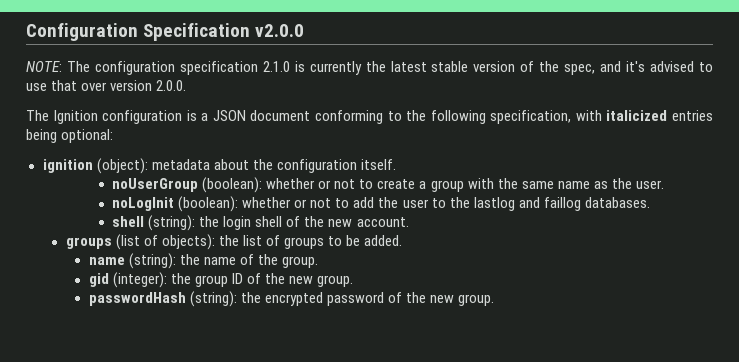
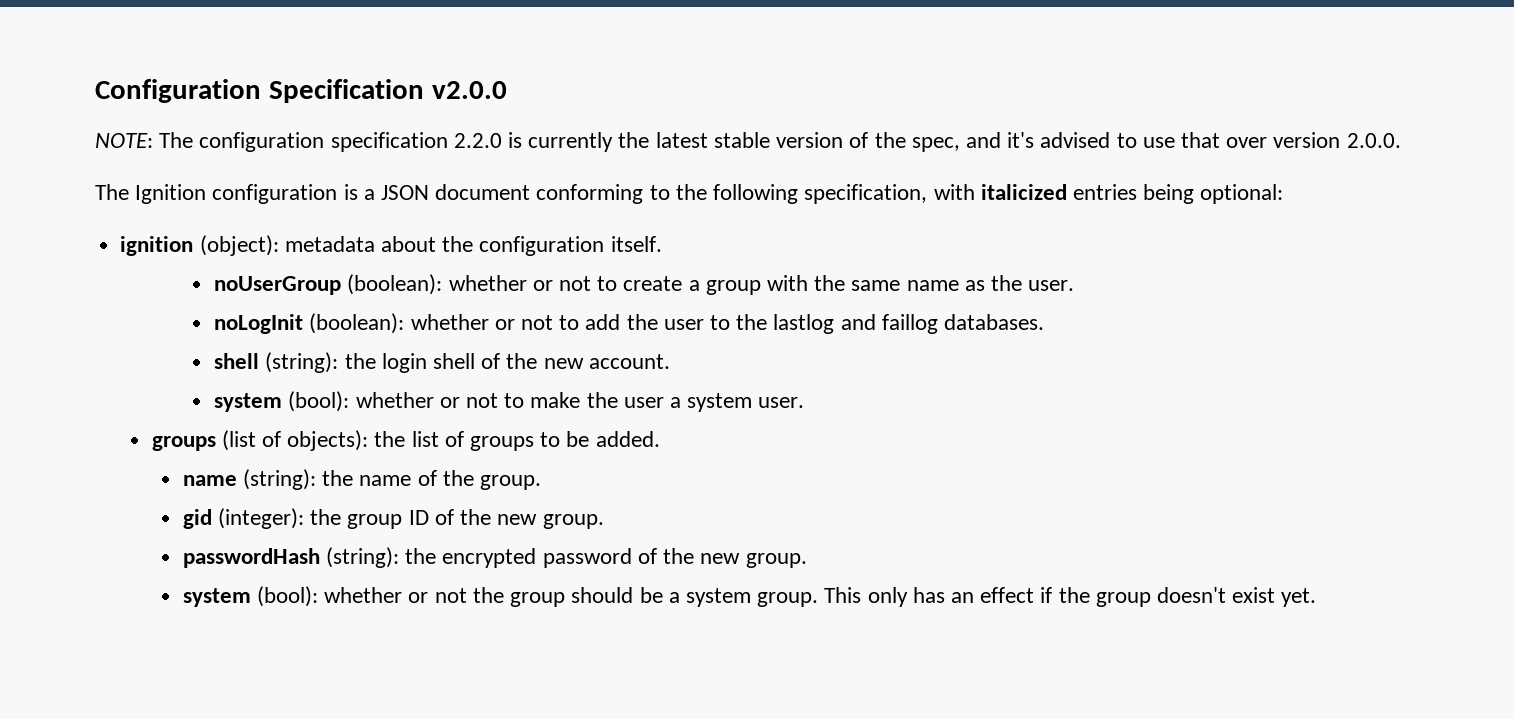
[262,61,290,72] 2.1.0 -> [453,133,502,148] 2.2.0
(409, 222) none -> [214,391,805,412] // system (bool): whether or not to make the user a system user.
(495, 300) none -> [182,586,1317,607] // system (bool): whether or not the group should be a system group. This only has an effect if the group doesn't exist yet.

